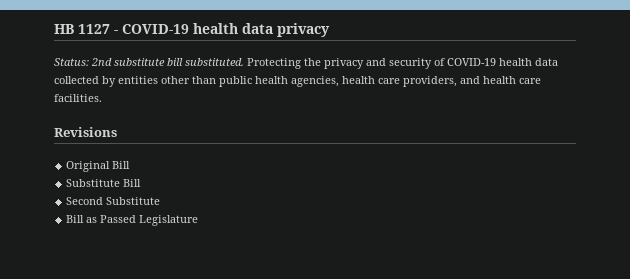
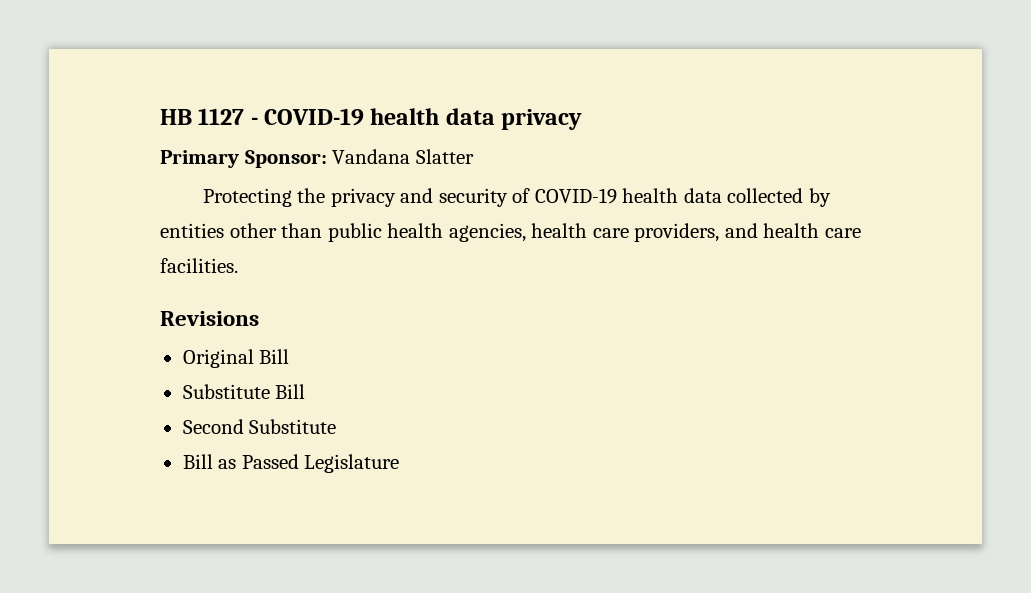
[54,58,244,66] Status: 2nd substitute bill substituted. -> [160,149,474,168] Primary Sponsor: Vandana Slatter //

